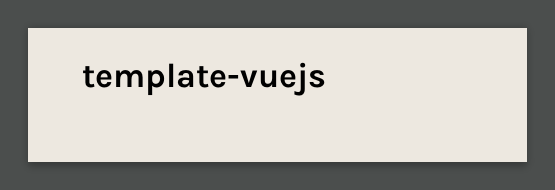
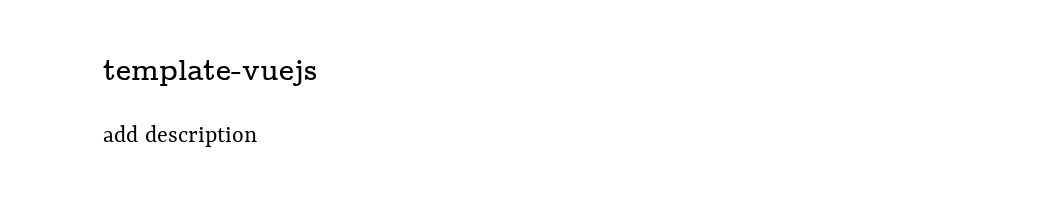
(326, 79) none -> [103,125,257,147] // add description

